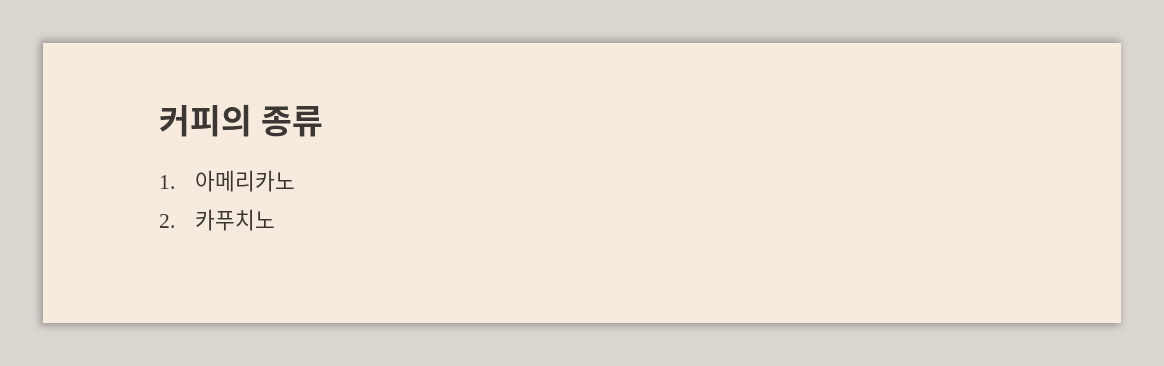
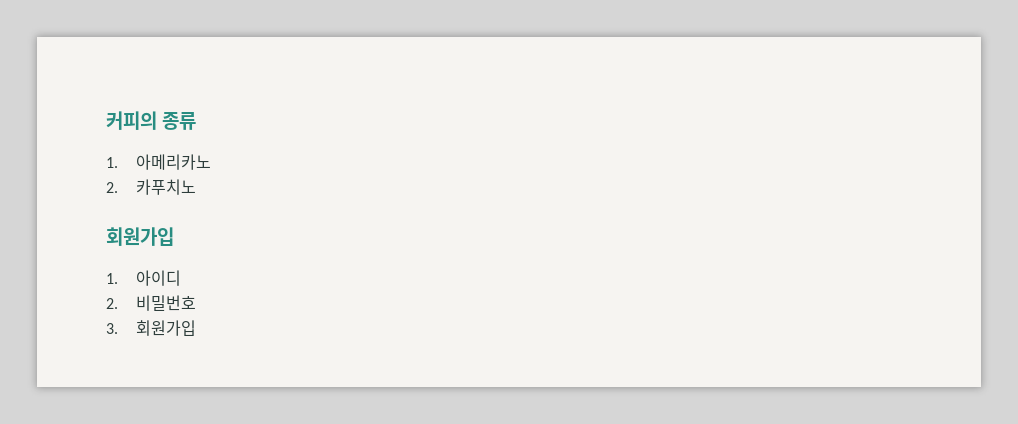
(276, 220) none -> [106,227,174,246] [106,270,182,286] [106,295,197,311] [106,320,197,336] // 회원가입 // 1. 아이디 // 2. 비밀번호 // 3. 회원가입

